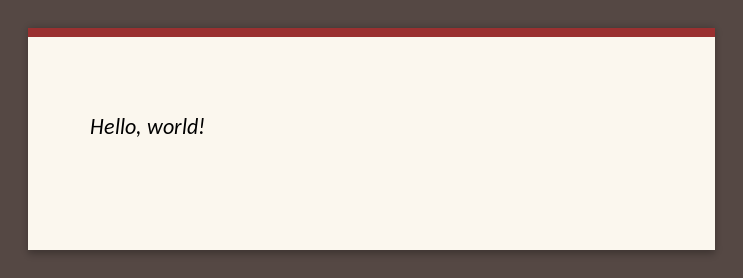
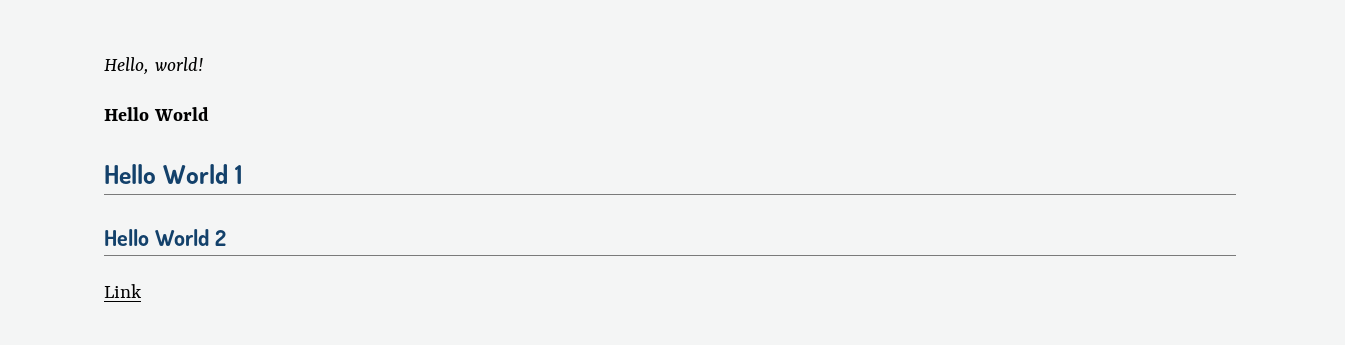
(205, 126) none -> [104,107,209,121] [104,164,242,184] [104,229,226,246] [104,284,142,298] // Hello World // Hello World 1 // Hello World 2 // Link

